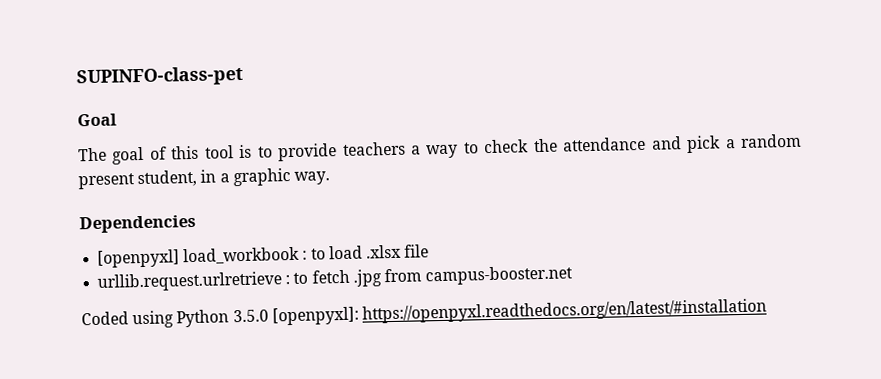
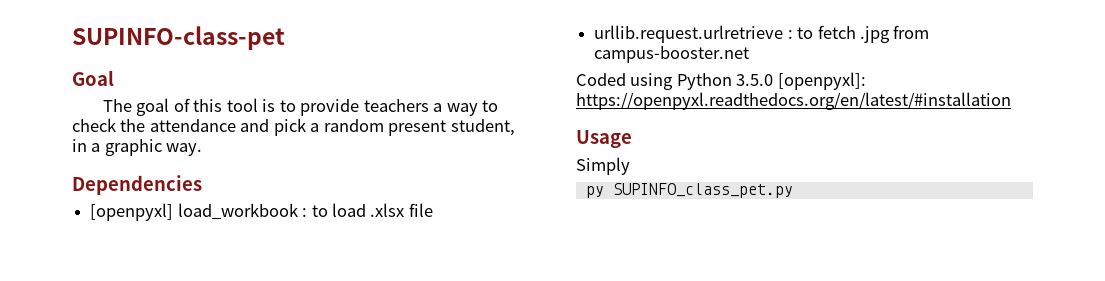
(767, 311) none -> [576,130,632,148] [576,157,630,175] [585,183,793,198] // Usage // Simply // py SUPINFO_class_pet.py

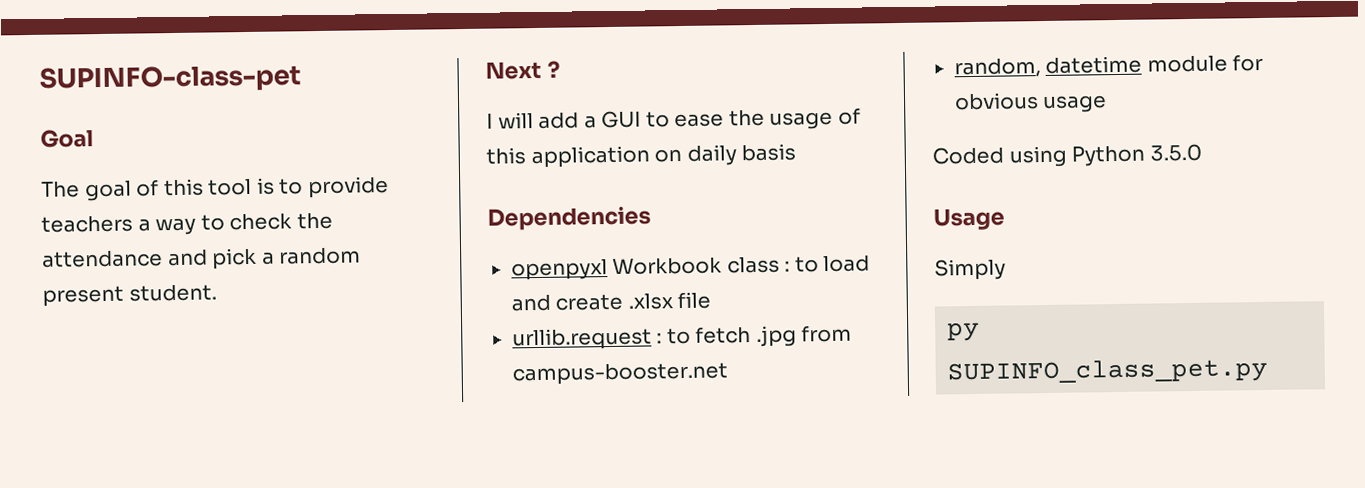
[450,119,515,136] [72,139,203,156] [72,175,202,195] [90,203,298,221] student, in a graphic way. // Dependencies // [openpyxl] load_workbook -> [128,284,217,302] [485,60,560,80] [486,107,861,130] [486,143,797,169] [487,206,651,231] [510,256,780,281] student. // Next ? // I will add a GUI to ease the usage of this application on daily basis // Dependencies // openpyxl Workbook class
(366, 210) none -> [510,293,624,312] and create
[594,25,784,43] urllib.request.urlretrieve -> [511,327,652,351] urllib.request
(750, 54) none -> [953,53,1264,79] [953,92,1108,114] // random, datetime module for obvious usage
[777,72,866,90] [576,92,1011,110] [openpyxl]: https://openpyxl.readthedocs.org/en/latest/#installation -> (1202, 152) none

